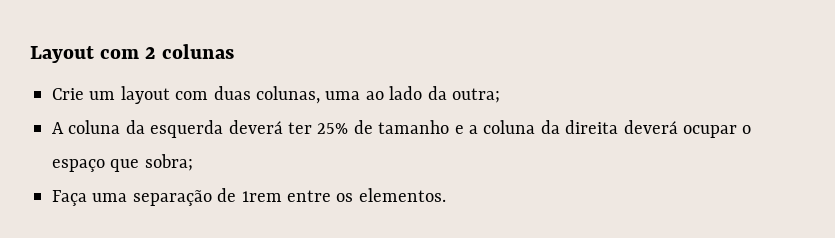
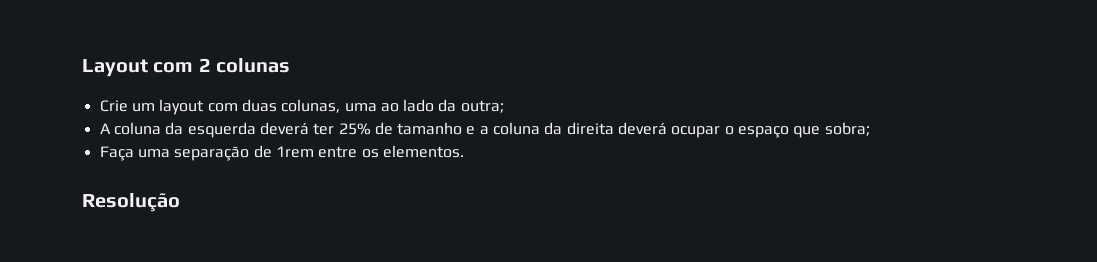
(446, 195) none -> [82,193,180,212] // Resolução

